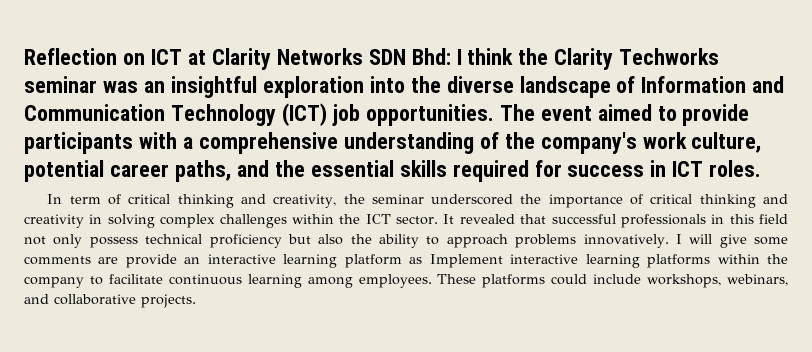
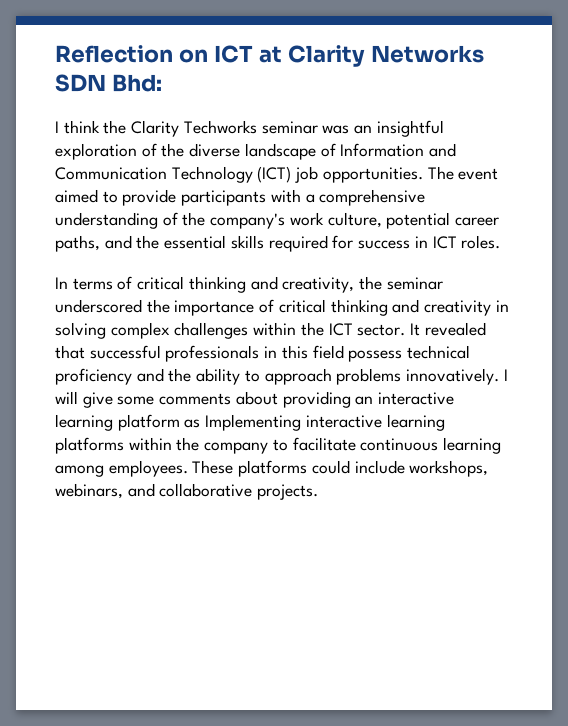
(451, 56) none -> (162, 83) //
[369,76,405,93] into -> [141,143,157,157] of
[69,196,101,204] term -> [72,278,113,290] terms
[24,234,83,248] not only -> (344, 352) none
[287,234,344,245] but also -> [136,368,164,382] and
[98,254,177,268] are provide -> [235,391,351,408] about providing
[429,254,503,268] Implement -> [205,414,302,431] Implementing

